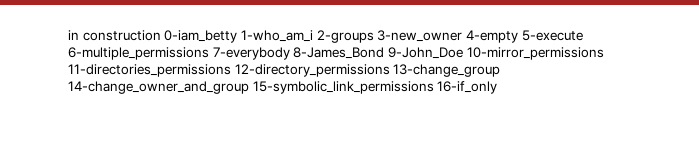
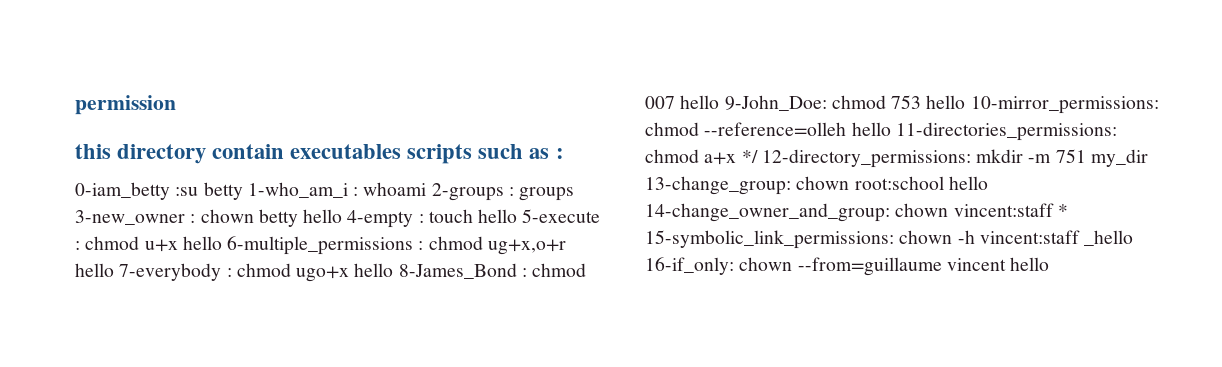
[68,30,583,43] [68,47,604,60] [68,64,501,77] [68,81,498,94] in construction 0-iam_betty 1-who_am_i 2-groups 3-new_owner 4-empty 5-execute 6-multiple_permissions 7-everybody 8-James_Bond 9-John_Doe 10-mirror_permissions 11-directories_permissions 12-directory_permissions 13-change_group 14-change_owner_and_group 15-symbolic_link_permissions 16-if_only -> [75,95,176,115] [75,144,564,164] [75,182,575,201] [75,209,601,228] [75,236,566,255] [75,263,587,282] [645,95,1159,114] [645,122,1117,141] [645,149,1148,168] [645,176,988,195] [645,203,1068,222] [645,230,1134,249] [645,257,1050,276] permission // this directory contain executables scripts such as : // 0-iam_betty :su betty 1-who_am_i : whoami 2-groups : groups 3-new_owner : chown betty hello 4-empty : touch hello 5-execute : chmod u+x hello 6-multiple_permissions : chmod ug+x,o+r hello 7-everybody : chmod ugo+x hello 8-James_Bond : chmod 007 hello 9-John_Doe: chmod 753 hello 10-mirror_permissions: chmod --reference=olleh hello 11-directories_permissions: chmod a+x */ 12-directory_permissions: mkdir -m 751 my_dir 13-change_group: chown root:school hello 14-change_owner_and_group: chown vincent:staff * 15-symbolic_link_permissions: chown -h vincent:staff _hello 16-if_only: chown --from=guillaume vincent hello

